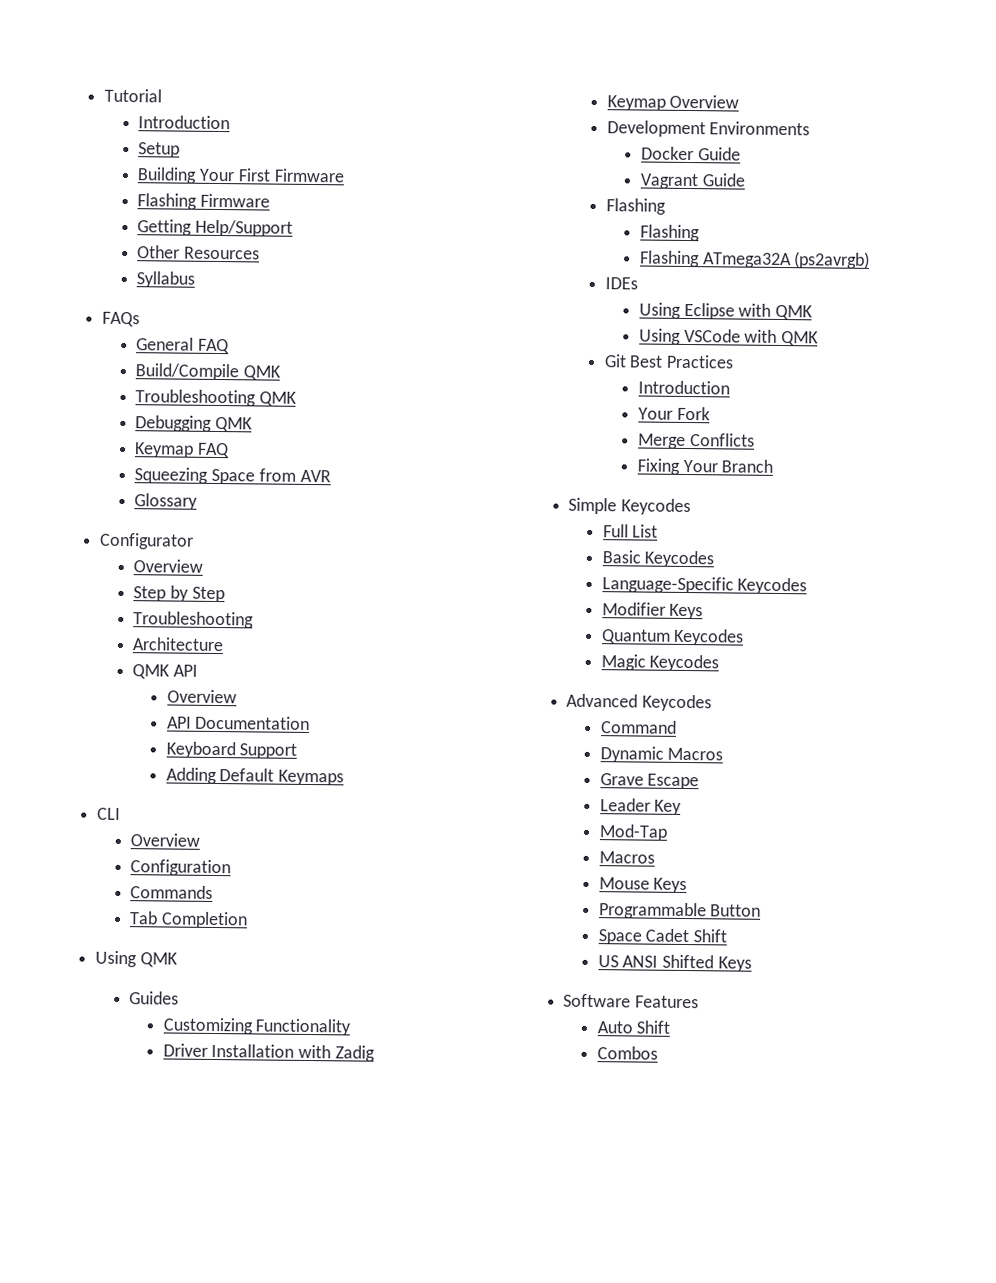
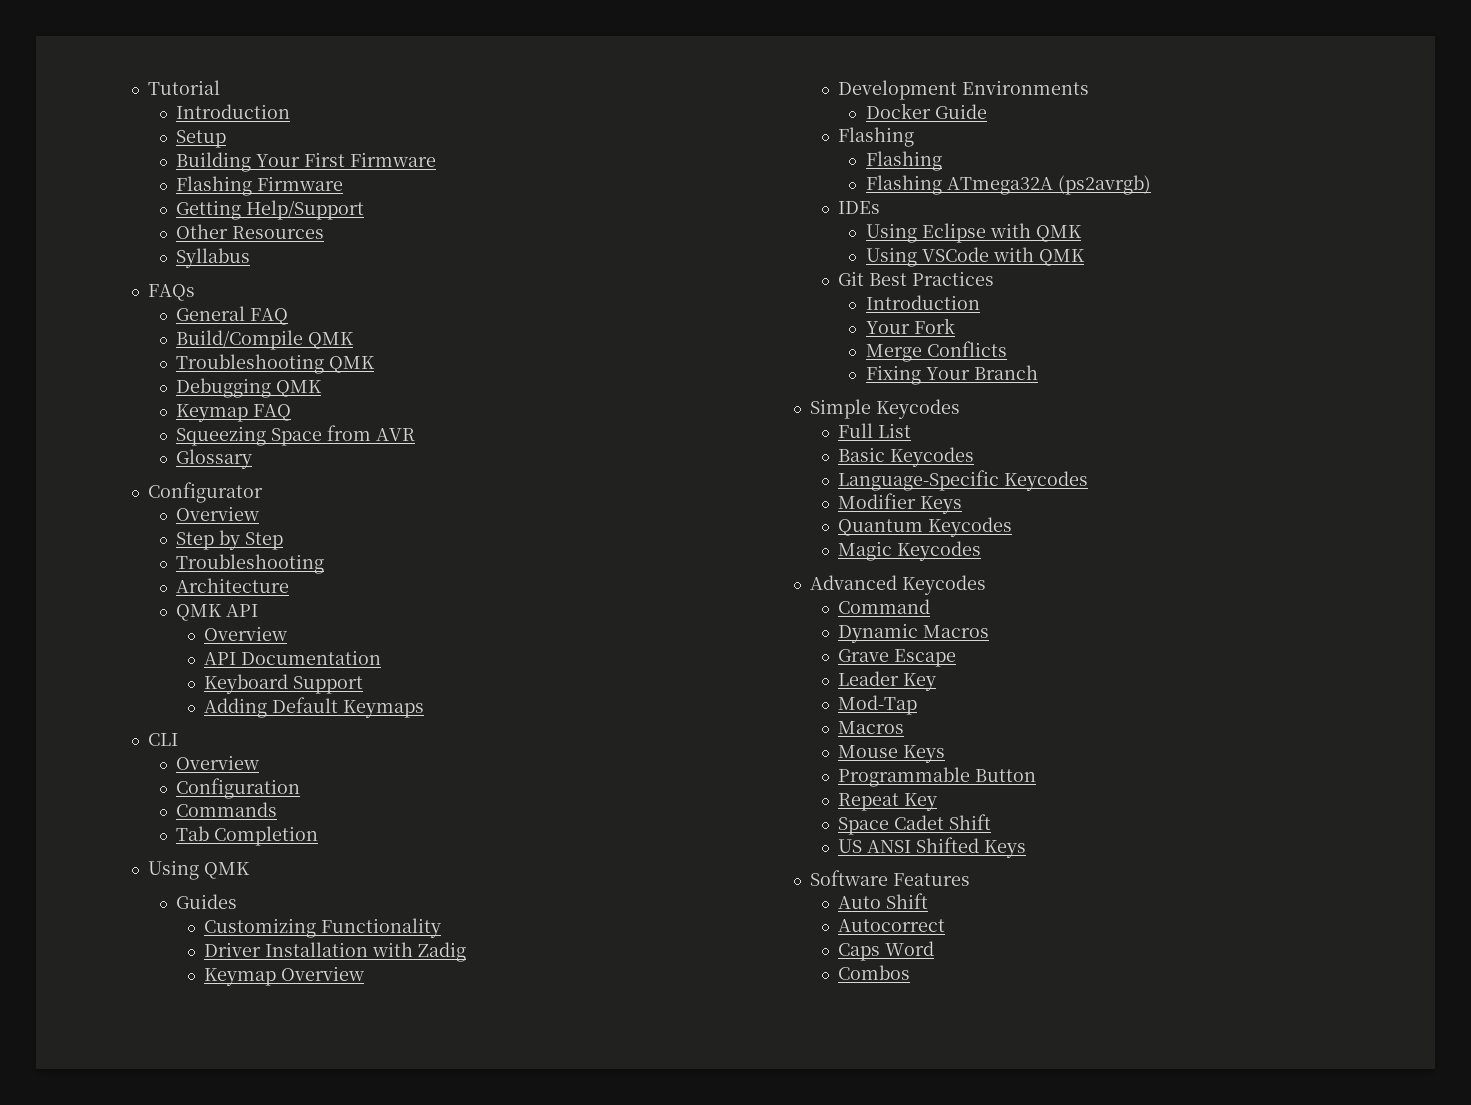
[639,173,745,190] // Vagrant Guide -> (987, 111) none
(762, 910) none -> [837,793,937,811] // Repeat Key
(671, 1027) none -> [837,919,945,932] [837,941,934,961] // Autocorrect // Caps Word

